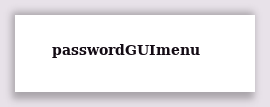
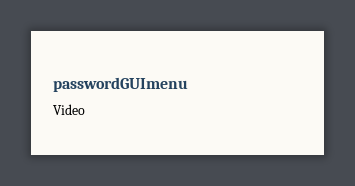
(200, 51) none -> [53,104,85,115] // Video

